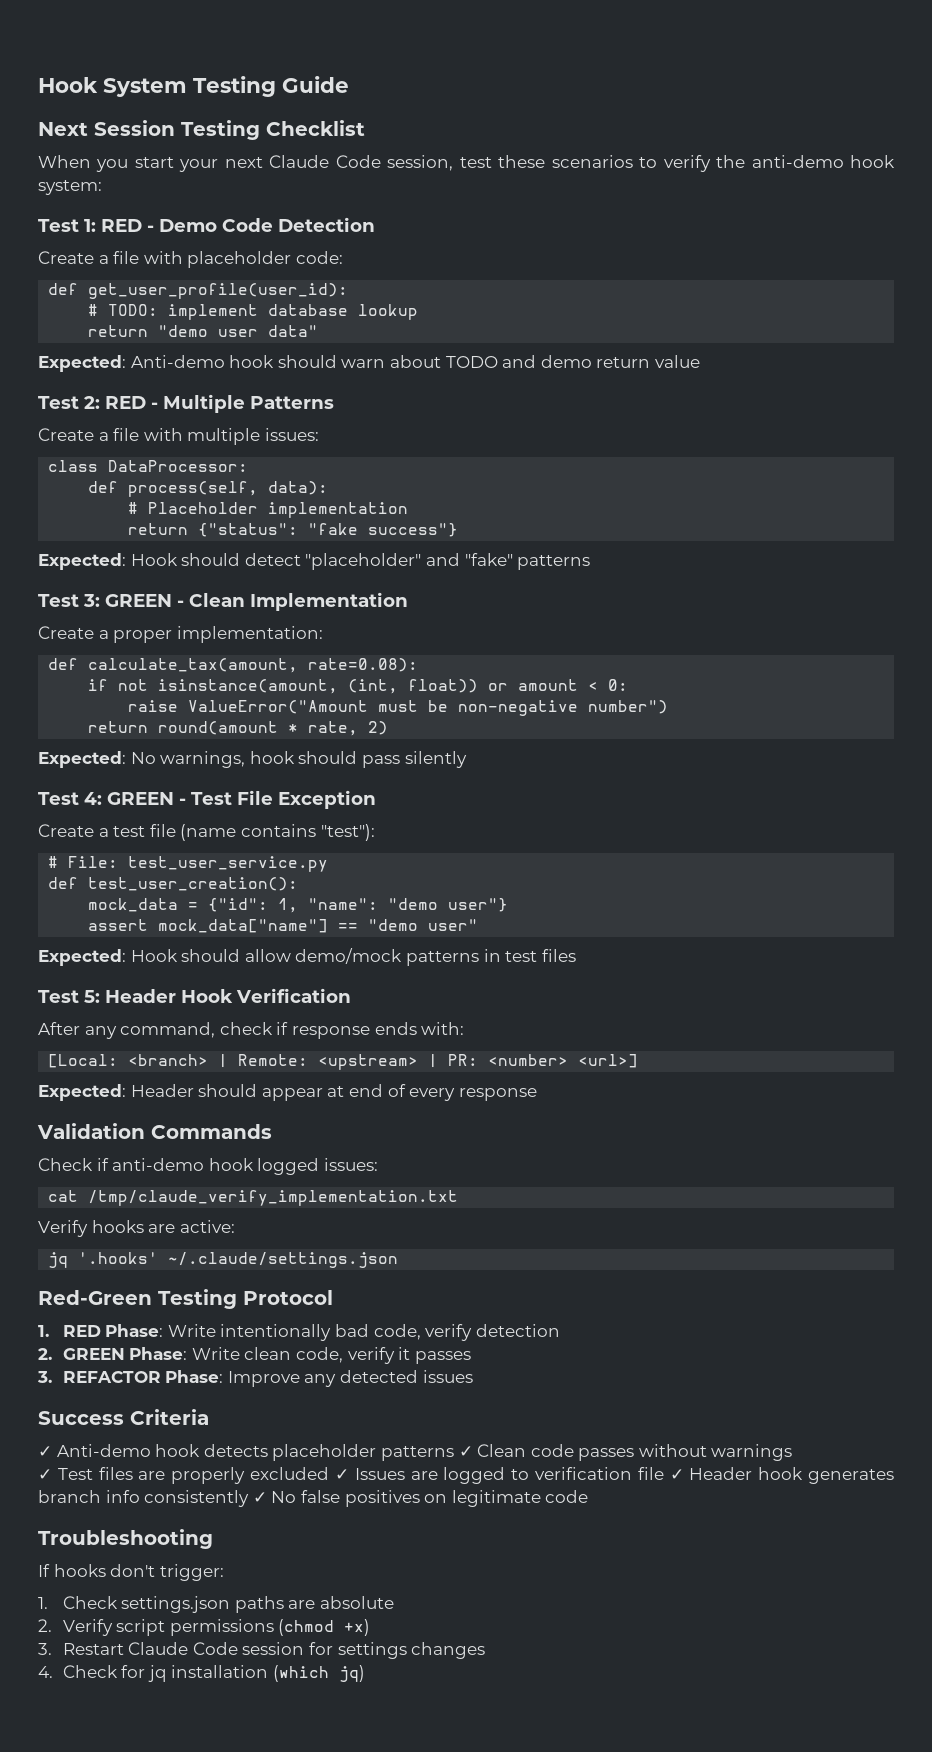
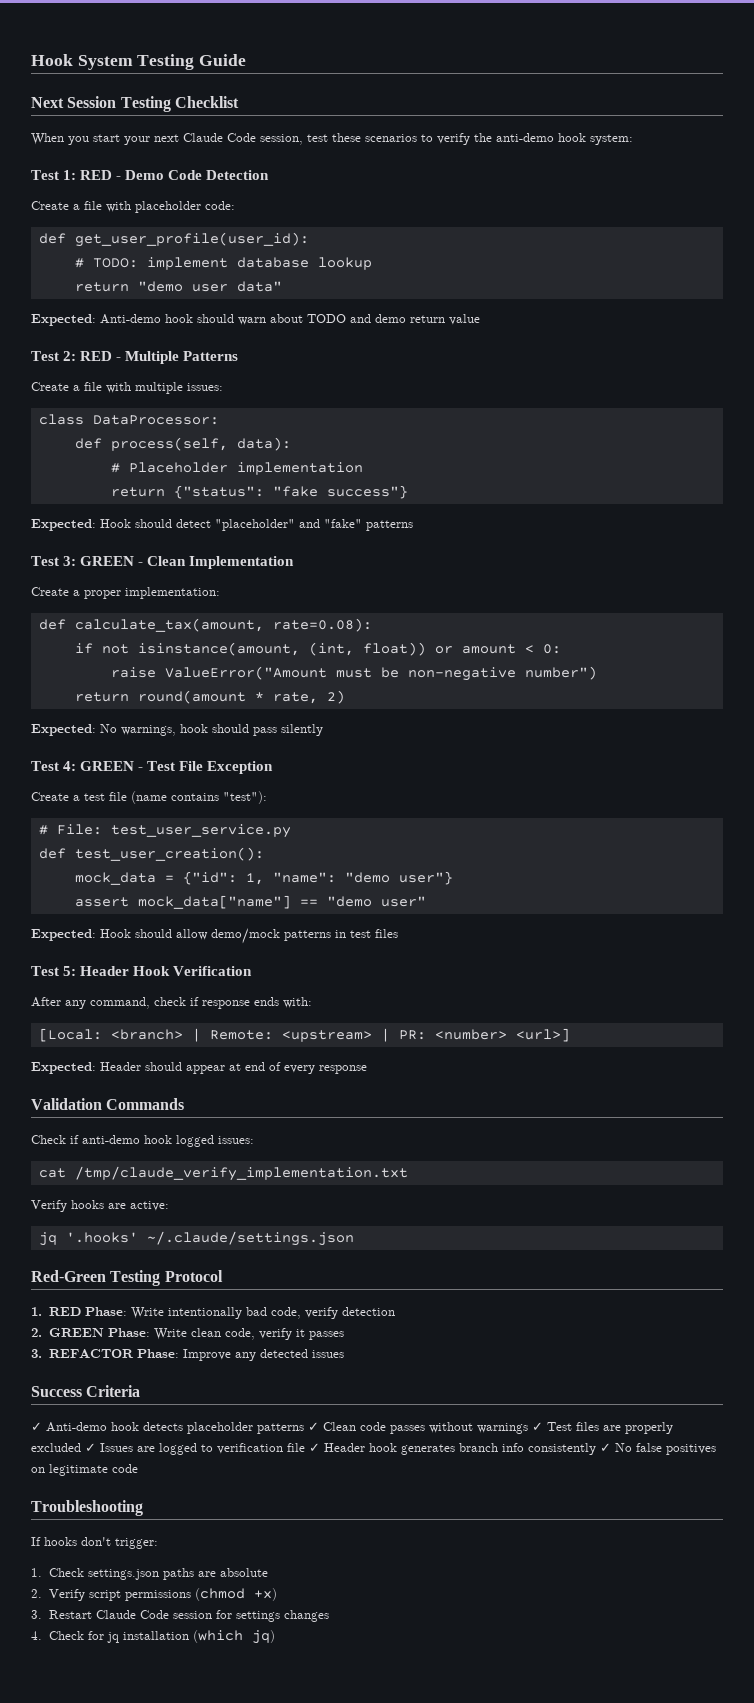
(793, 1452) // -> (528, 1428) none

